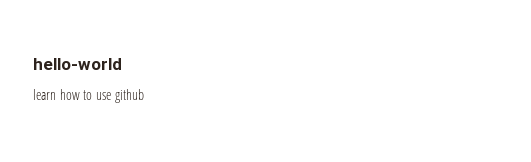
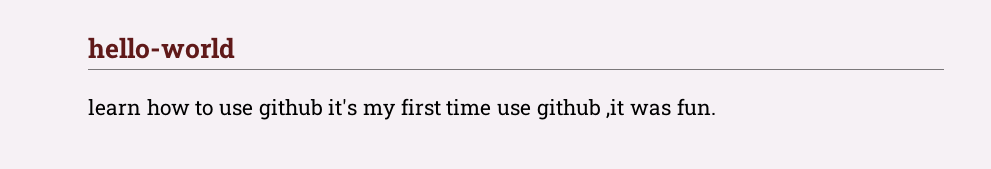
(144, 96) none -> [328,98,716,120] it's my first time use github ,it was fun.

